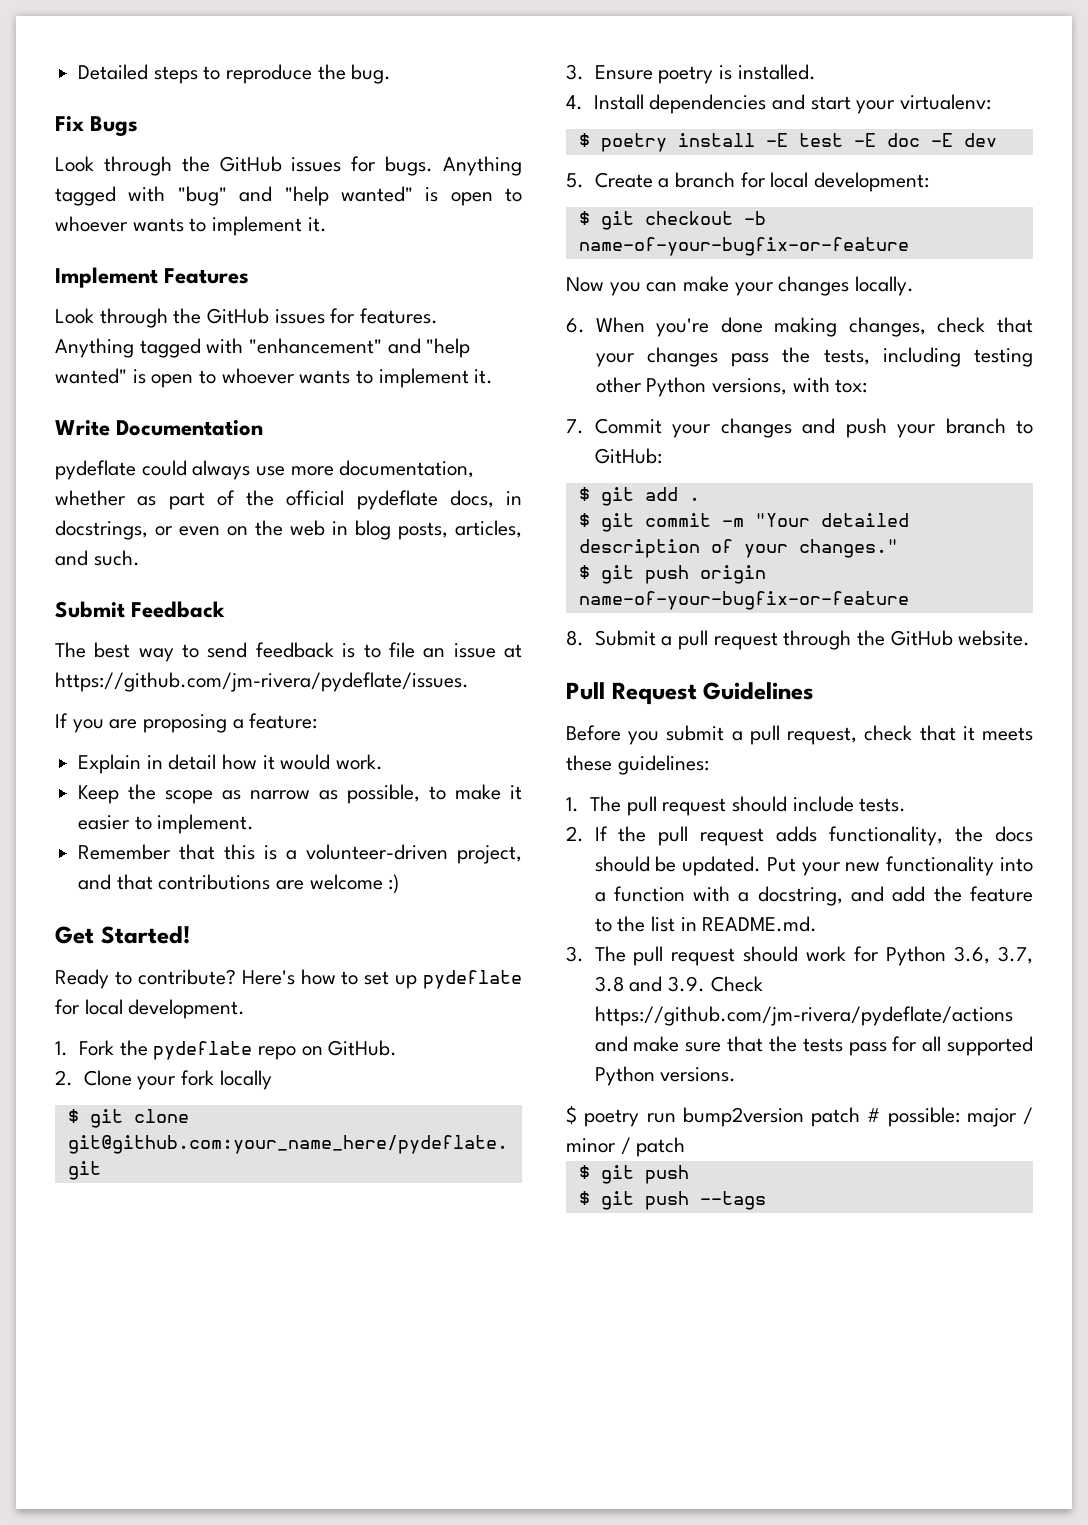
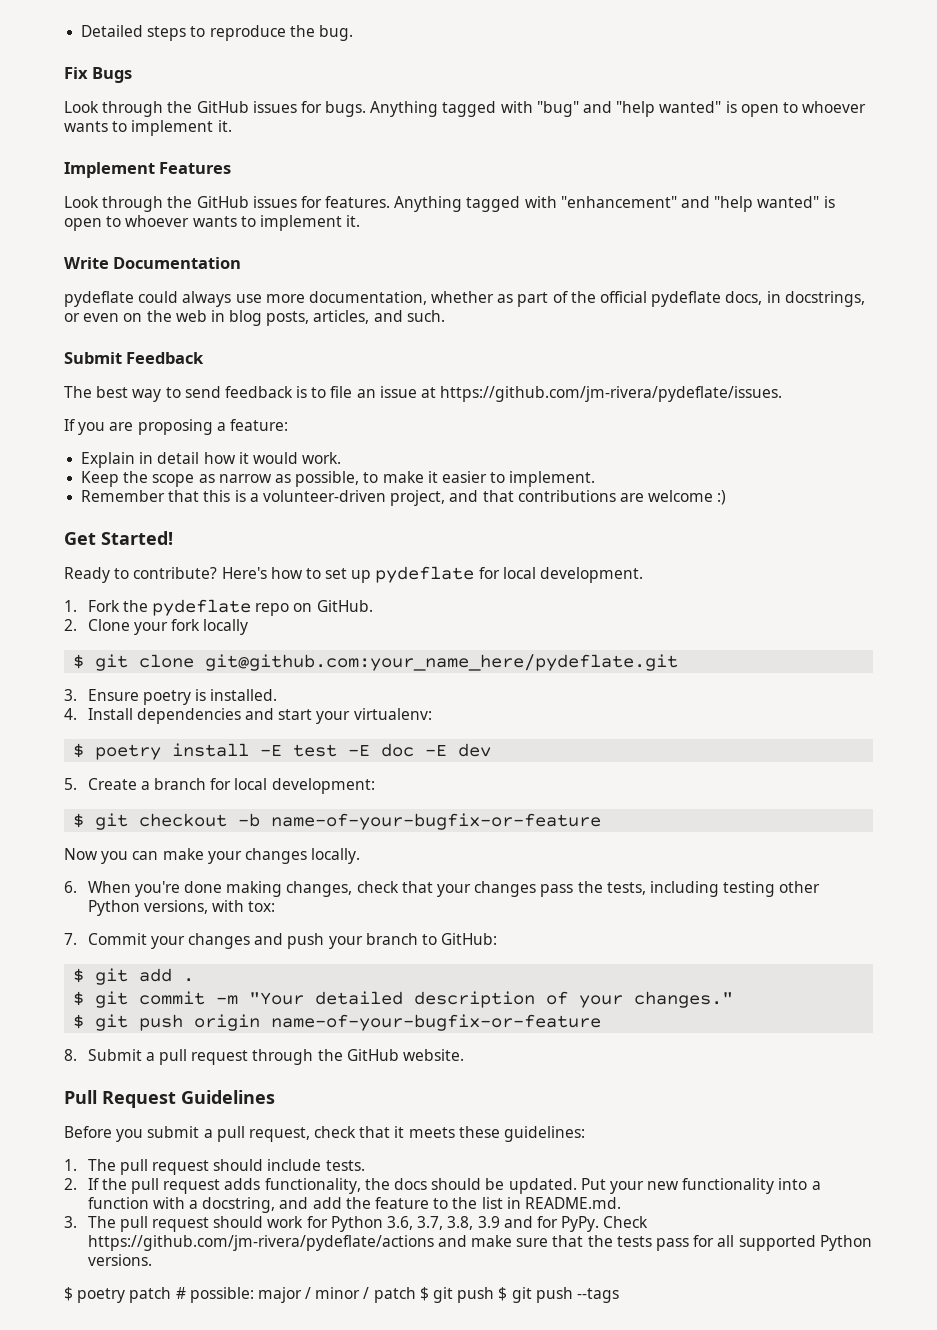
[594,976,705,992] 3.8 and 3.9. -> [447,1216,600,1232] 3.8, 3.9 and for PyPy.
[646,1107,804,1127] run bump2version -> (126, 1295) none
[578,1165,689,1184] // $ git push // -> [419,1287,495,1303] $ git push

